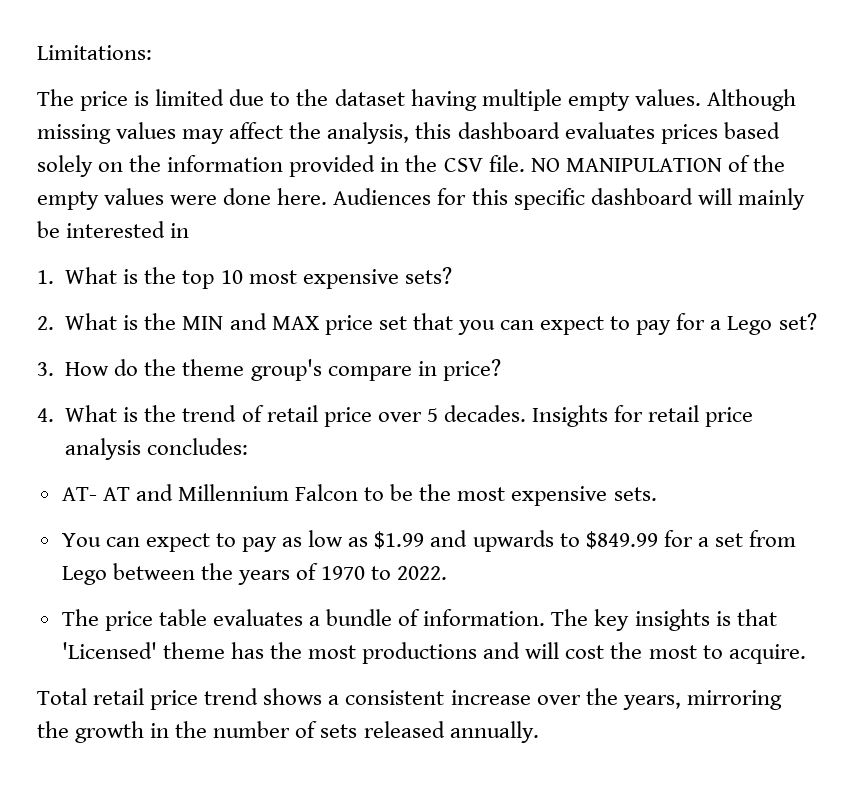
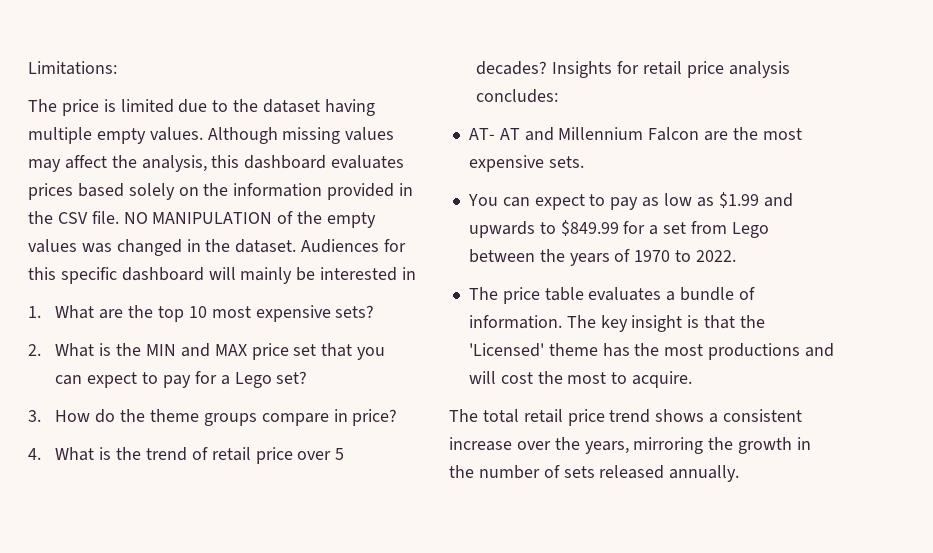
[170,188,328,205] were done here. -> [81,239,297,256] was changed in the dataset.
[123,269,139,284] is -> [99,309,124,319] are
[250,359,322,381] group's -> [203,413,257,426] groups
[443,405,526,422] decades. -> [476,61,548,75] decades?
[364,484,414,501] to be -> [704,131,729,141] are
[634,609,710,631] insights -> [631,315,683,332] insight
(777, 617) none -> [739,315,765,328] the
[37,688,87,705] Total -> [449,409,519,423] The total

